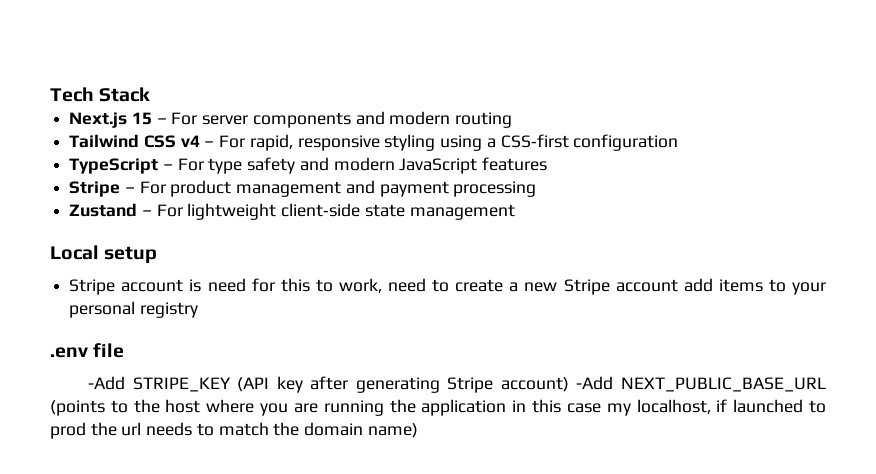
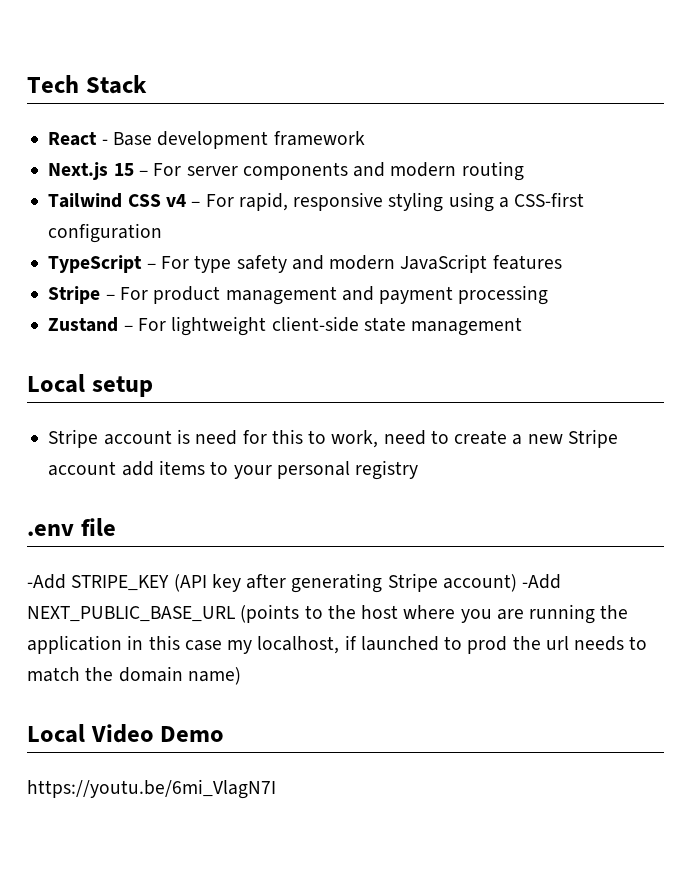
(151, 94) none -> [48,131,365,149] // React - Base development framework
(418, 430) none -> [27,724,225,743] [27,779,276,799] // Local Video Demo // https://youtu.be/6mi_VlagN7I

